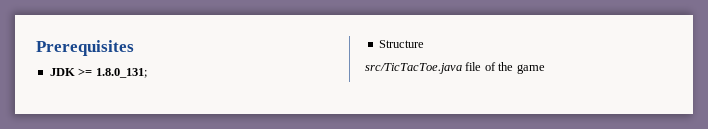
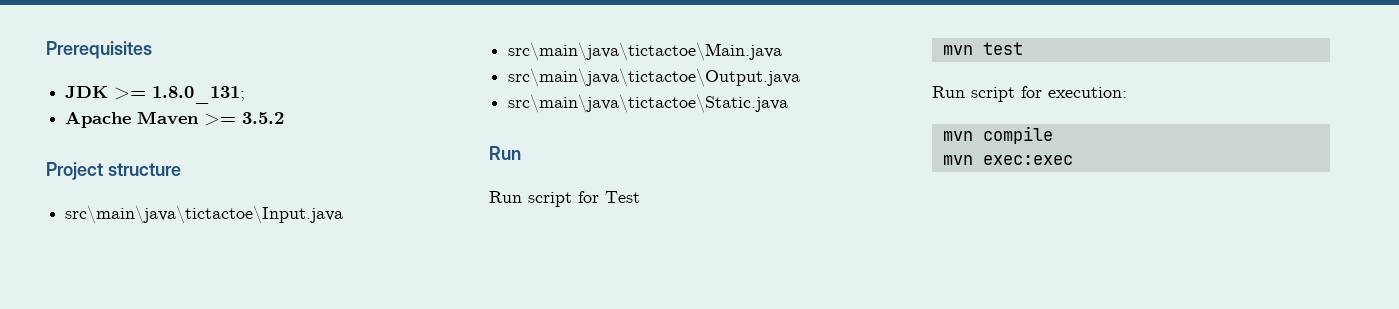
[378,40,424,48] [365,62,545,74] Structure // src/TicTacToe.java file of the game -> [65,111,285,128] [46,162,181,180] [65,205,344,224] [508,42,783,61] [508,68,801,87] [508,94,789,113] [489,146,521,160] [489,191,640,207] [942,42,1023,55] [932,86,1127,102] [942,126,1053,144] [942,155,1073,165] Apache Maven >= 3.5.2 // Project structure // src\main\java\tictactoe\Input.java // src\main\java\tictactoe\Main.java // src\main\java\tictactoe\Output.java // src\main\java\tictactoe\Static.java // Run // Run script for Test // mvn test // Run script for execution: // mvn compile // mvn exec:exec

